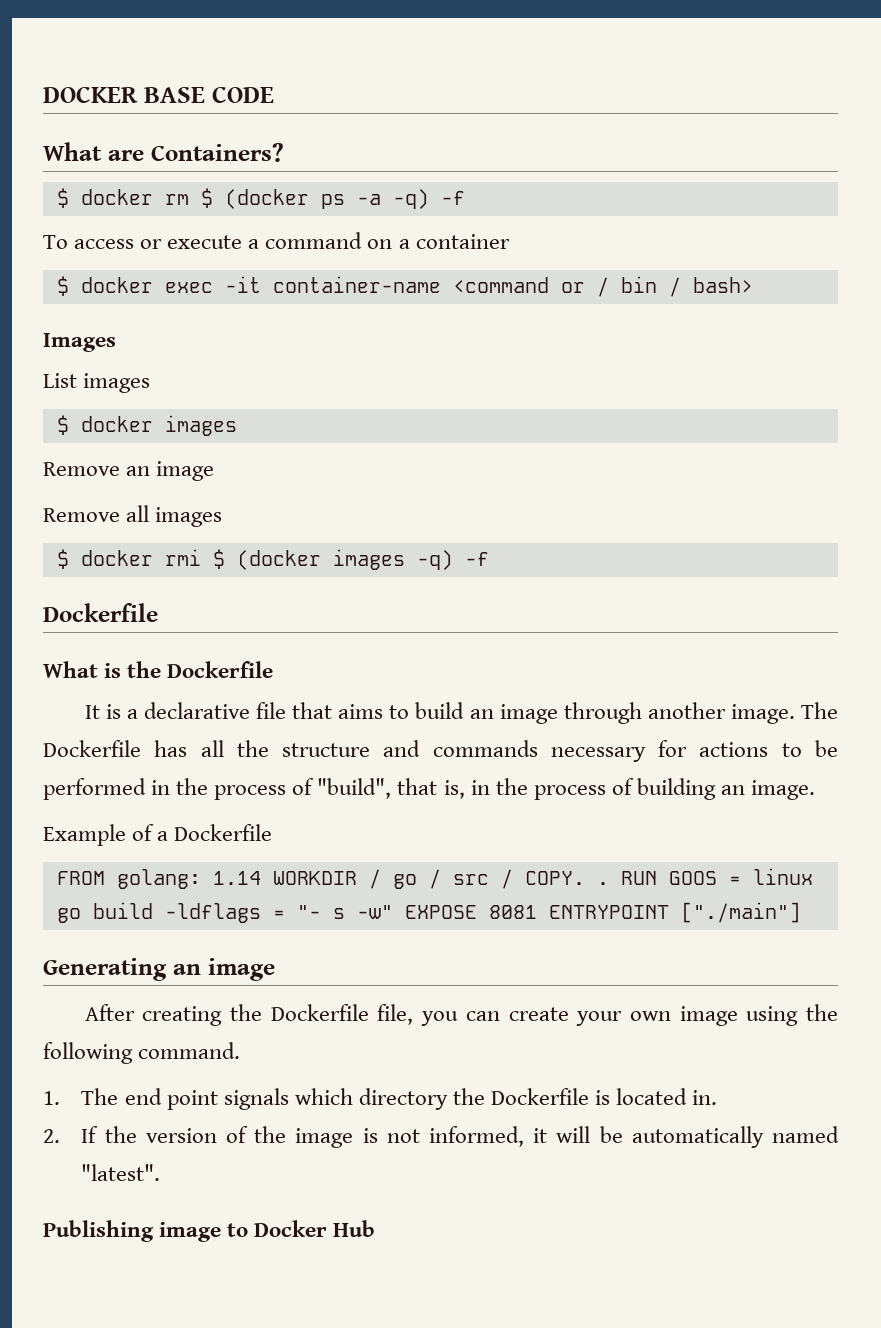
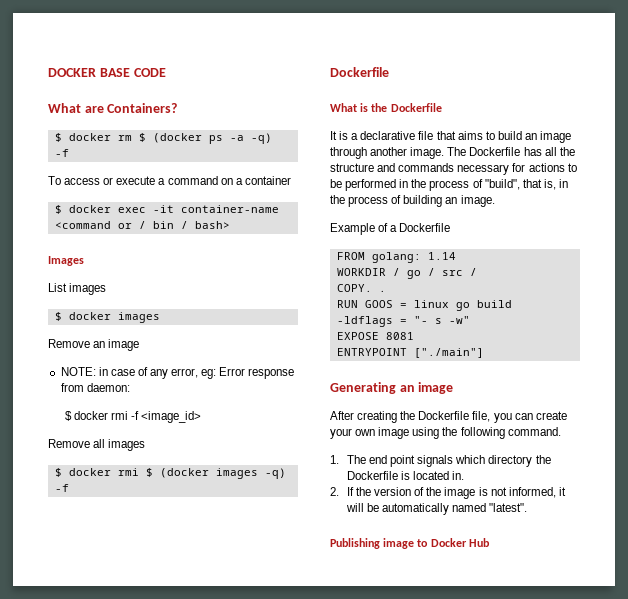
(215, 471) none -> [60,367,295,379] [60,383,130,392] [64,411,202,423] // NOTE: in case of any error, eg: Error response from daemon: // $ docker rmi -f <image_id>
(261, 878) none -> (456, 256) //
(513, 879) none -> (477, 272) //
(609, 883) none -> (386, 291) //
(393, 912) none -> (470, 320) //
(537, 912) none -> (414, 336) //

